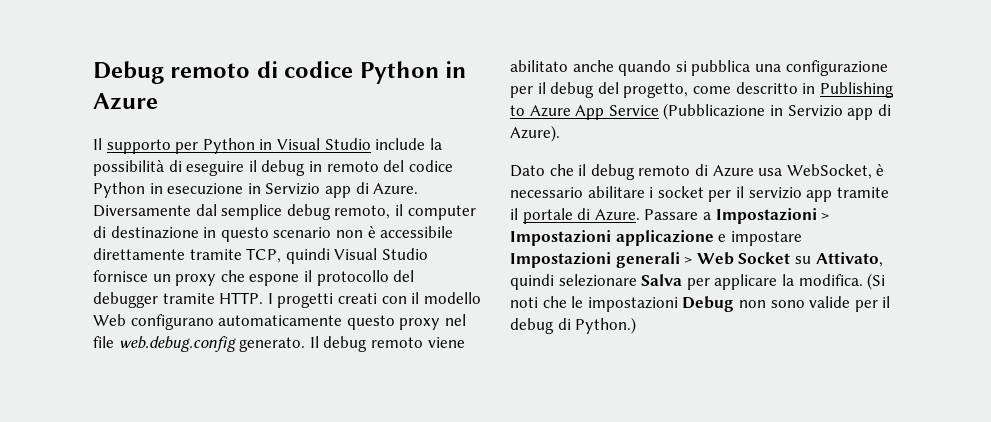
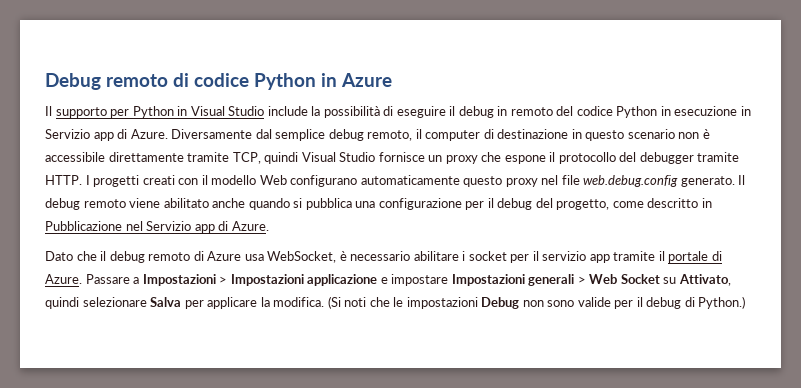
[819,82,894,98] [510,103,891,120] [510,125,560,142] Publishing to Azure App Service (Pubblicazione in Servizio app di Azure). -> [45,221,269,233] Pubblicazione nel Servizio app di Azure.

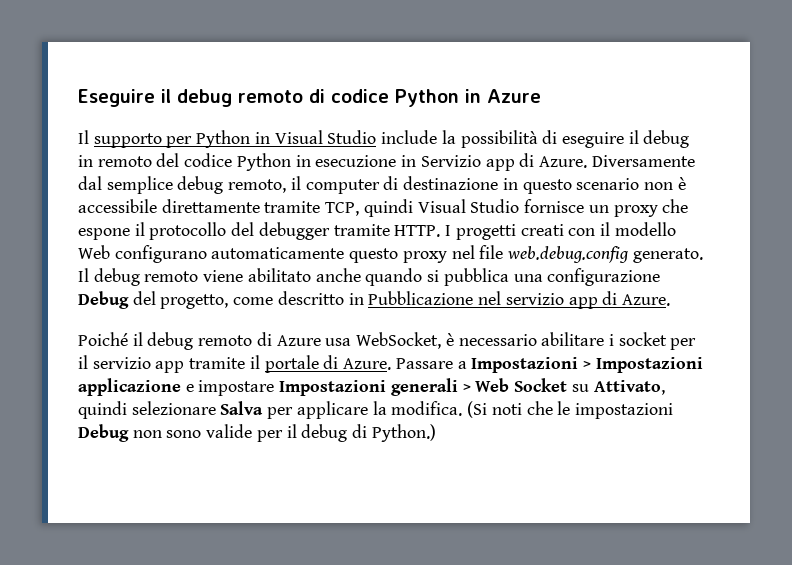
[45,73,101,90] Debug -> [78,89,232,107] Eseguire il debug
[465,198,533,210] per il debug -> [78,291,129,309] Debug
[146,221,192,231] Servizio -> [505,293,564,305] servizio
[45,251,97,261] Dato che -> [78,332,128,346] Poiché

